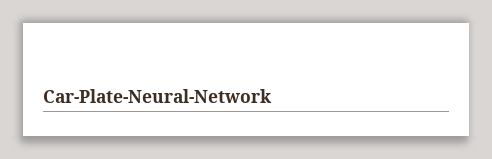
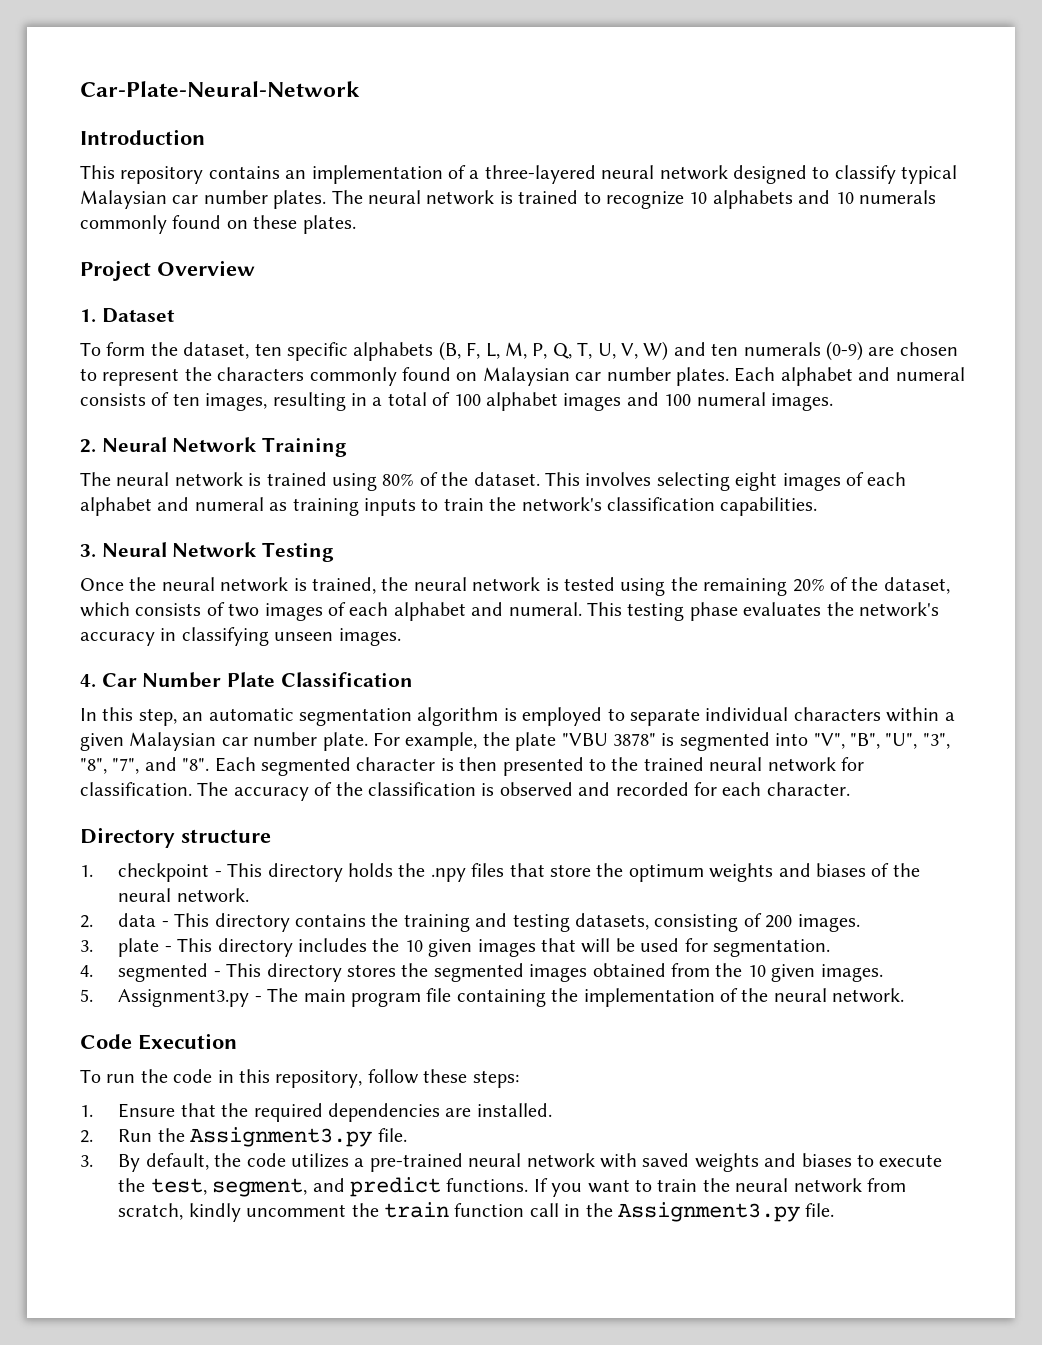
(272, 96) none -> [80,129,205,145] [80,165,958,184] [80,190,936,209] [80,215,356,234] [80,260,255,281] [80,308,175,323] [80,341,958,361] [80,367,965,386] [80,392,833,411] [80,437,348,457] [80,472,907,491] [80,497,818,516] [80,542,335,562] [80,577,950,596] [80,602,939,621] [80,627,401,646] [80,672,413,688] [80,707,955,726] [80,732,950,751] [80,757,864,776] [80,782,850,801] [80,827,271,848] [80,863,920,882] [118,888,249,903] [80,913,860,932] [80,938,831,957] [80,963,883,982] [80,988,905,1007] [80,1033,237,1050] [80,1069,519,1088] [80,1103,552,1122] [80,1127,407,1147] [80,1153,943,1172] [118,1177,907,1197] [118,1202,835,1222] // Introduction // This repository contains an implementation of a three-layered neural network designed to classify typical Malaysian car number plates. The neural network is trained to recognize 10 alphabets and 10 numerals commonly found on these plates. // Project Overview // 1. Dataset // To form the dataset, ten specific alphabets (B, F, L, M, P, Q, T, U, V, W) and ten numerals (0-9) are chosen to represent the characters commonly found on Malaysian car number plates. Each alphabet and numeral consists of ten images, resulting in a total of 100 alphabet images and 100 numeral images. // 2. Neural Network Training // The neural network is trained using 80% of the dataset. This involves selecting eight images of each alphabet and numeral as training inputs to train the network's classification capabilities. // 3. Neural Network Testing // Once the neural network is trained, the neural network is tested using the remaining 20% of the dataset, which consists of two images of each alphabet and numeral. This testing phase evaluates the network's accuracy in classifying unseen images. // 4. Car Number Plate Classification // In this step, an automatic segmentation algorithm is employed to separate individual characters within a given Malaysian car number plate. For example, the plate "VBU 3878" is segmented into "V", "B", "U", "3", "8", "7", and "8". Each segmented character is then presented to the trained neural network for classification. The accuracy of the classification is observed and recorded for each character. // Directory structure // 1. checkpoint - This directory holds the .npy files that store the optimum weights and biases of the neural network. // 2. data - This directory contains the training and testing datasets, consisting of 200 images. // 3. plate - This directory includes the 10 given images that will be used for segmentation. // 4. segmented - This directory stores the segmented images obtained from the 10 given images. // 5. Assignment3.py - The main program file containing the implementation of the neural network. // Code Execution // To run the code in this repository, follow these steps: // 1. Ensure that the required dependencies are installed. // 2. Run the Assignment3.py file. // 3. By default, the code utilizes a pre-trained neural network with saved weights and biases to execute the test, segment, and predict functions. If you want to train the neural network from scratch, kindly uncomment the train function call in the Assignment3.py file.

